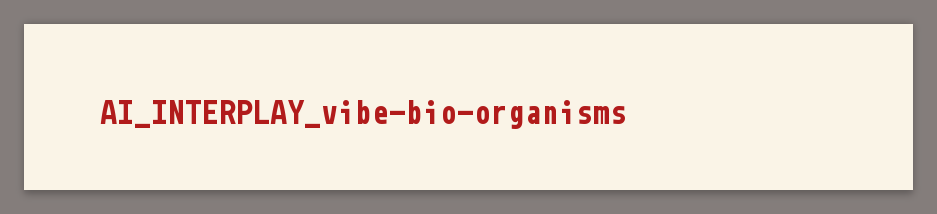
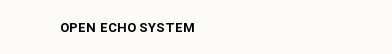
[99,100,626,129] AI_INTERPLAY_vibe-bio-organisms -> [60,23,196,32] OPEN ECHO SYSTEM

